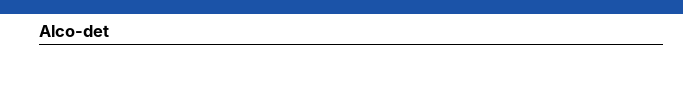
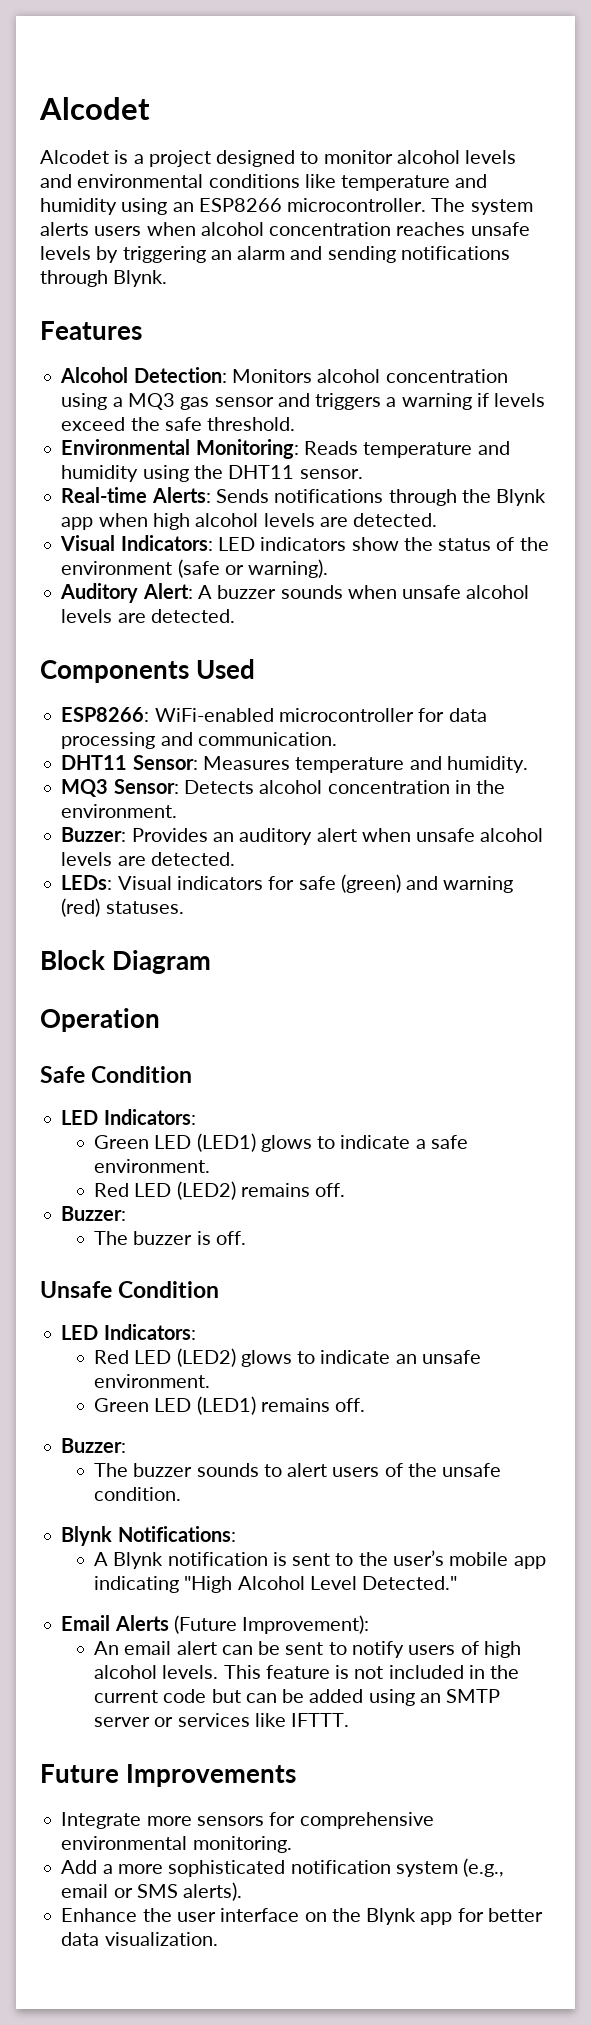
[39,25,109,37] Alco-det -> [39,97,150,120] [40,150,517,167] [40,174,488,191] [40,198,533,215] [40,222,530,236] [40,246,510,263] [40,270,168,287] [40,321,142,340] [60,367,508,383] [61,393,546,410] [61,417,296,431] [61,439,510,459] [61,465,363,482] [61,487,547,506] [61,513,438,530] [60,535,549,551] [61,559,329,578] [60,583,530,603] [61,609,235,623] [40,659,256,683] [61,707,487,722] [61,732,337,749] [61,755,528,773] [61,779,506,797] [61,804,178,818] [61,827,544,845] [61,852,235,866] [61,874,514,893] [61,898,184,917] [40,950,212,974] [40,1008,160,1032] [40,1066,193,1083] [61,1109,196,1125] [94,1133,468,1152] [94,1159,211,1173] [94,1181,346,1200] [61,1206,127,1221] [94,1231,246,1245] [40,1281,220,1298] [61,1324,196,1340] [94,1348,481,1367] [94,1374,211,1388] [94,1396,366,1415] [61,1438,127,1453] [94,1463,502,1477] [94,1487,182,1501] [61,1526,236,1546] [94,1550,546,1569] [94,1576,458,1593] [61,1615,370,1634] [94,1641,521,1658] [94,1665,520,1679] [94,1689,501,1706] [94,1713,350,1727] [40,1764,297,1787] [61,1812,434,1829] [61,1836,292,1853] [61,1858,505,1877] [61,1882,243,1901] [61,1908,543,1925] [61,1932,218,1946] Alcodet // Alcodet is a project designed to monitor alcohol levels and environmental conditions like temperature and humidity using an ESP8266 microcontroller. The system alerts users when alcohol concentration reaches unsafe levels by triggering an alarm and sending notifications through Blynk. // Features // Alcohol Detection: Monitors alcohol concentration using a MQ3 gas sensor and triggers a warning if levels exceed the safe threshold. // Environmental Monitoring: Reads temperature and humidity using the DHT11 sensor. // Real-time Alerts: Sends notifications through the Blynk app when high alcohol levels are detected. // Visual Indicators: LED indicators show the status of the environment (safe or warning). // Auditory Alert: A buzzer sounds when unsafe alcohol levels are detected. // Components Used // ESP8266: WiFi-enabled microcontroller for data processing and communication. // DHT11 Sensor: Measures temperature and humidity. // MQ3 Sensor: Detects alcohol concentration in the environment. // Buzzer: Provides an auditory alert when unsafe alcohol levels are detected. // LEDs: Visual indicators for safe (green) and warning (red) statuses. // Block Diagram // Operation // Safe Condition // LED Indicators: // Green LED (LED1) glows to indicate a safe environment. // Red LED (LED2) remains off. // Buzzer: // The buzzer is off. // Unsafe Condition // LED Indicators: // Red LED (LED2) glows to indicate an unsafe environment. // Green LED (LED1) remains off. // Buzzer: // The buzzer sounds to alert users of the unsafe condition. // Blynk Notifications: // A Blynk notification is sent to the user’s mobile app indicating "High Alcohol Level Detected." // Email Alerts (Future Improvement): // An email alert can be sent to notify users of high alcohol levels. This feature is not included in the current code but can be added using an SMTP server or services like IFTTT. // Future Improvements // Integrate more sensors for comprehensive environmental monitoring. // Add a more sophisticated notification system (e.g., email or SMS alerts). // Enhance the user interface on the Blynk app for better data visualization.

